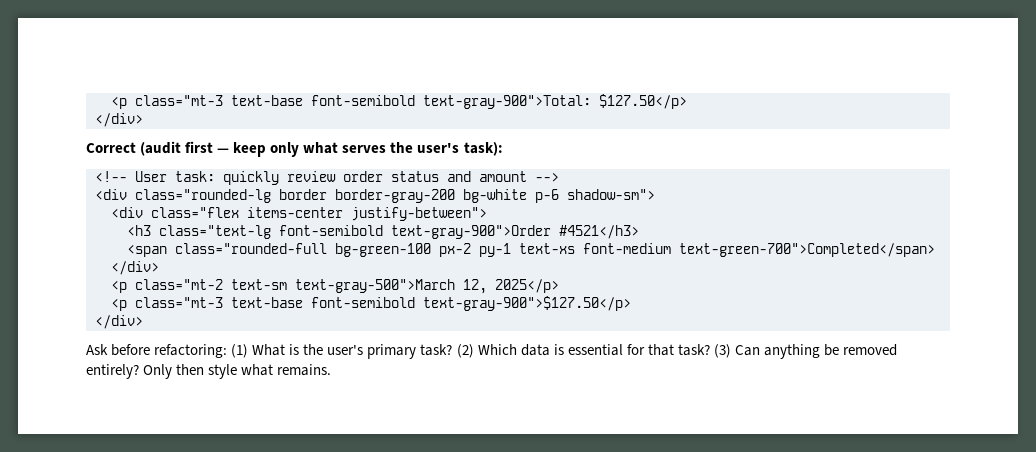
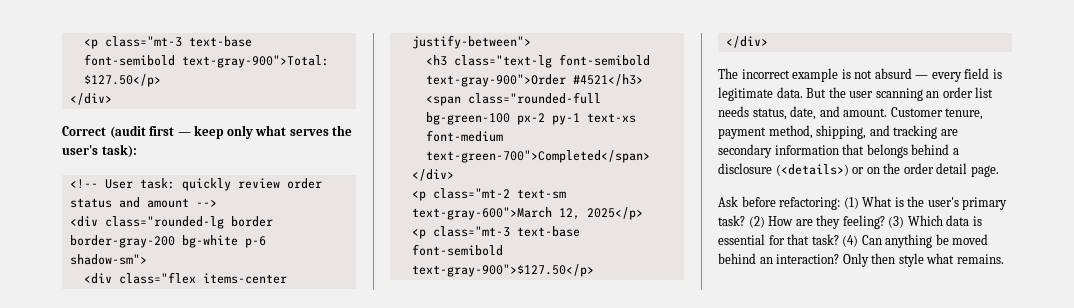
[295,279,455,293] text-gray-500">March -> [411,207,552,220] text-gray-600">March
(143, 322) none -> [718,68,1002,82] [718,87,994,101] [718,106,984,120] [718,125,958,139] [718,144,959,158] [718,163,999,177] // The incorrect example is not absurd — every field is legitimate data. But the user scanning an order list needs status, date, and amount. Customer tenure, payment method, shipping, and tracking are secondary information that belongs behind a disclosure (<details>) or on the order detail page.
(474, 351) none -> [768,215,905,229] How are they feeling? (3)
[713,344,731,358] (3) -> [842,235,859,247] (4)
[843,344,898,356] [86,364,139,379] removed entirely? -> [952,234,989,245] [718,253,840,264] moved behind an interaction?

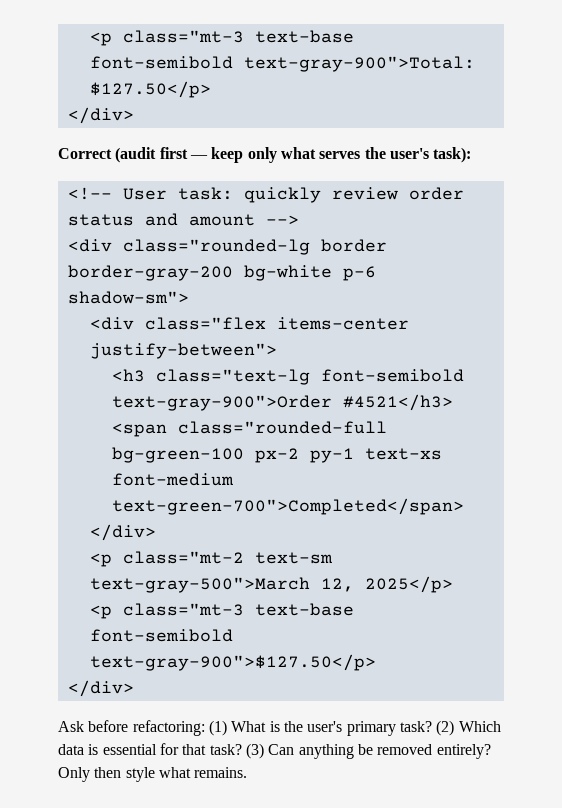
[411,207,552,220] text-gray-600">March -> [89,577,310,593] text-gray-500">March
[718,68,1002,82] [718,87,994,101] [718,106,984,120] [718,125,958,139] [718,144,959,158] [718,163,999,177] // The incorrect example is not absurd — every field is legitimate data. But the user scanning an order list needs status, date, and amount. Customer tenure, payment method, shipping, and tracking are secondary information that belongs behind a disclosure (<details>) or on the order detail page. -> (134, 688) none
[768,215,905,229] How are they feeling? (3) -> (455, 728) none
[842,235,859,247] (4) -> [245,743,264,759] (3)
[952,234,989,245] [718,253,840,264] moved behind an interaction? -> [377,744,491,759] removed entirely?

